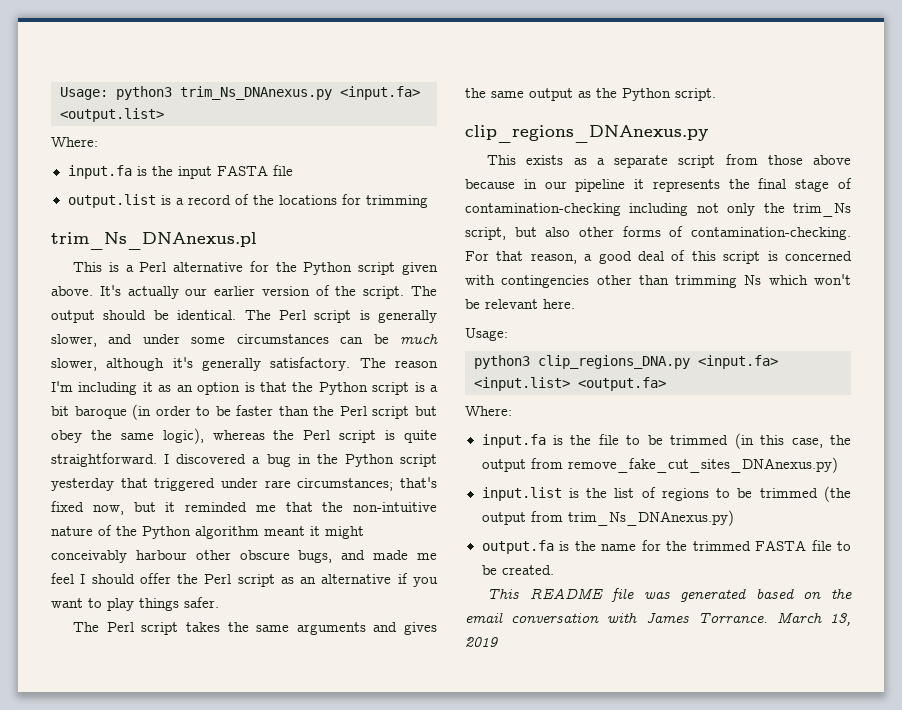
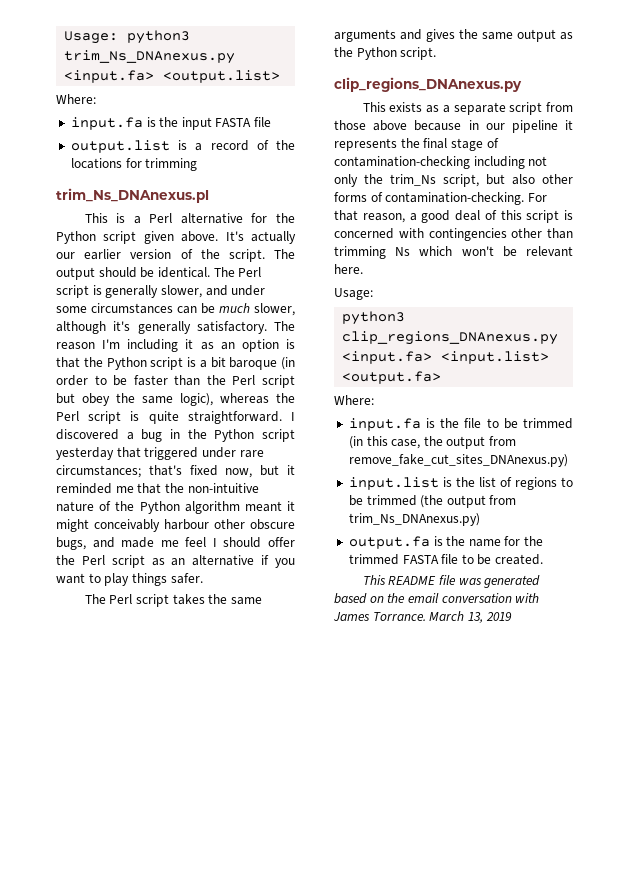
[538,355,690,369] clip_regions_DNA.py -> [342,331,559,345] clip_regions_DNAnexus.py

